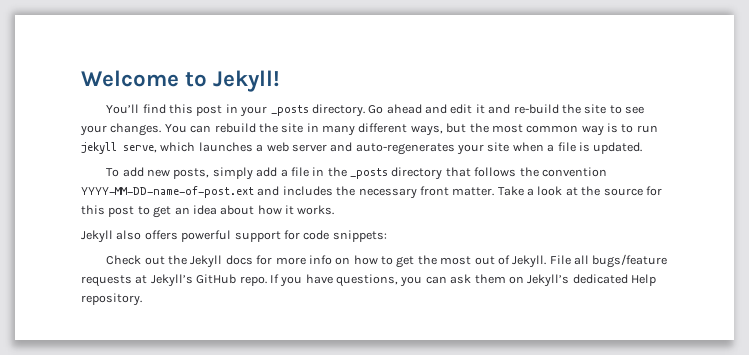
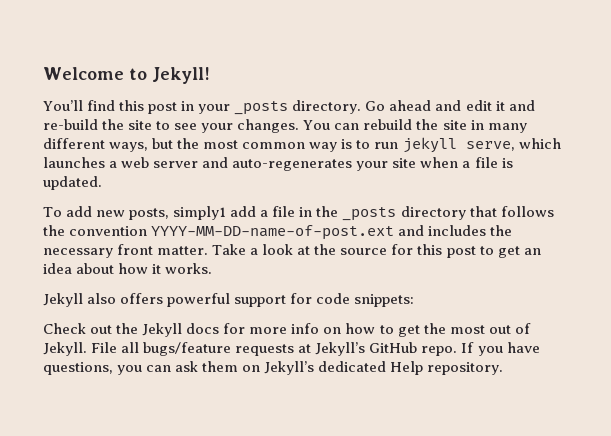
[212,167,253,180] simply -> [173,206,227,220] simply1

